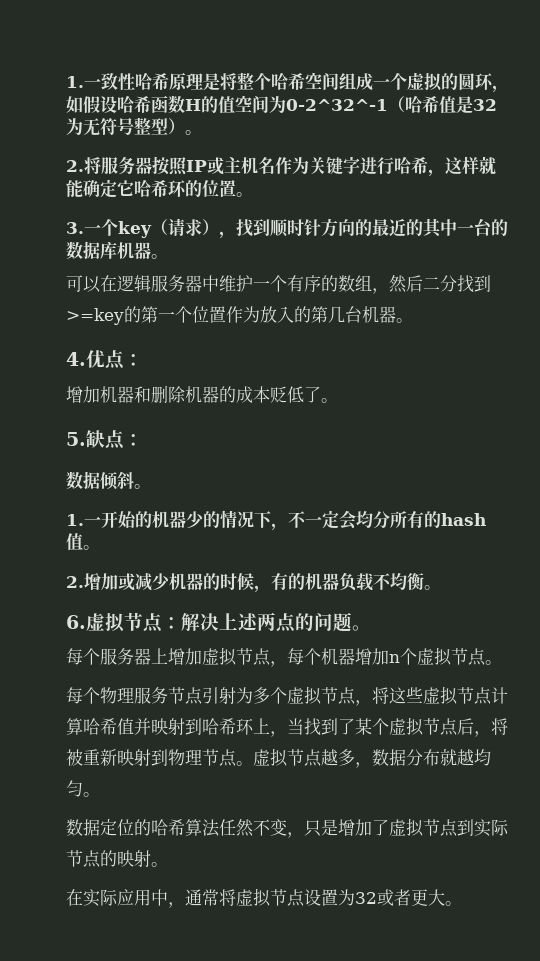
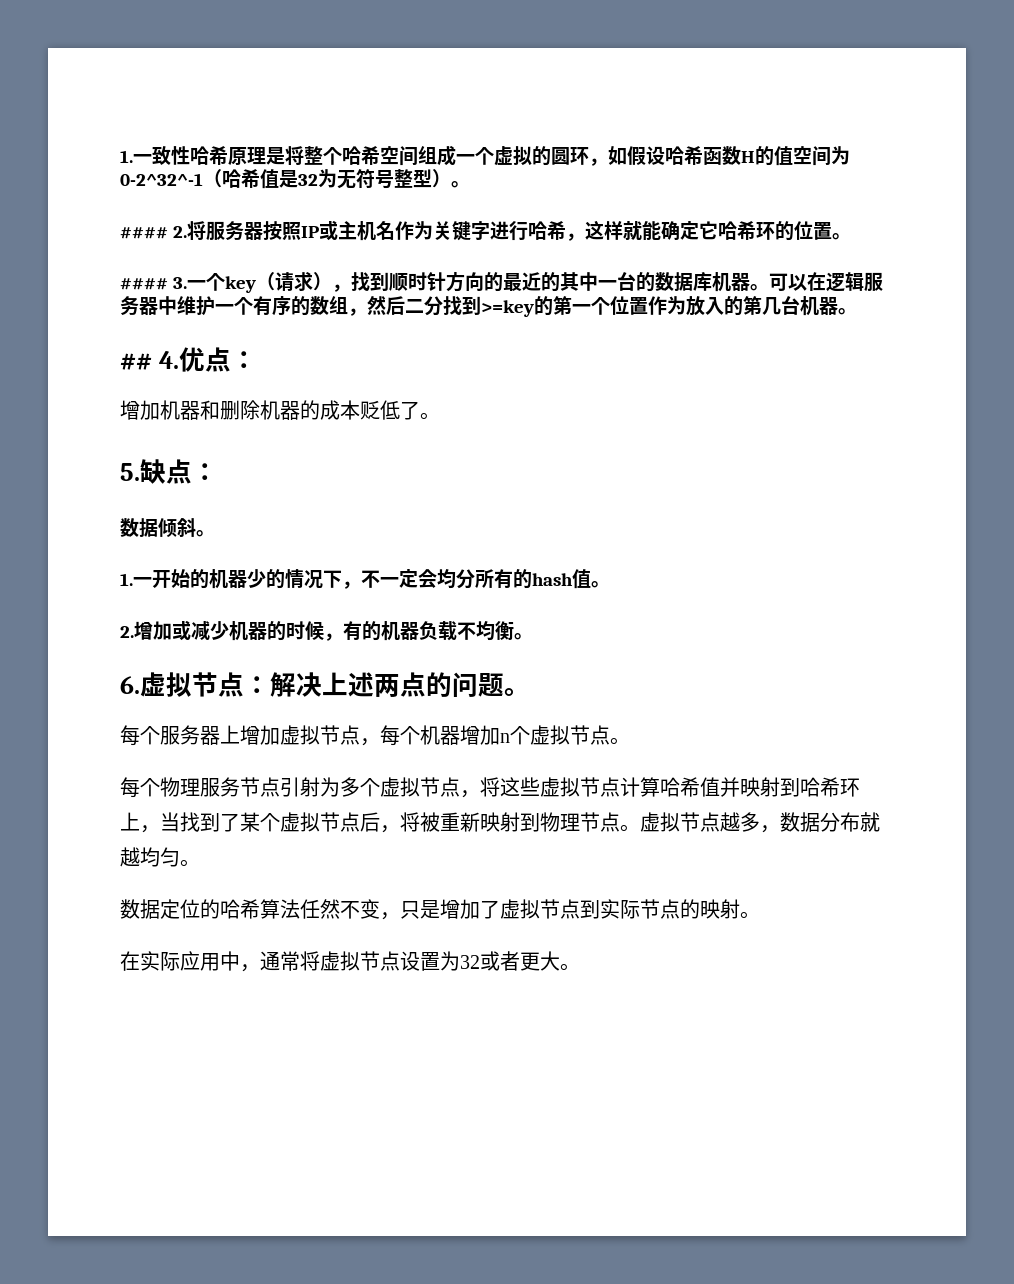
(202, 132) none -> [120,227,168,239] ####
(253, 194) none -> [120,278,168,290] ####
(168, 256) // -> (770, 287) none
(413, 320) none -> [120,353,152,370] ##

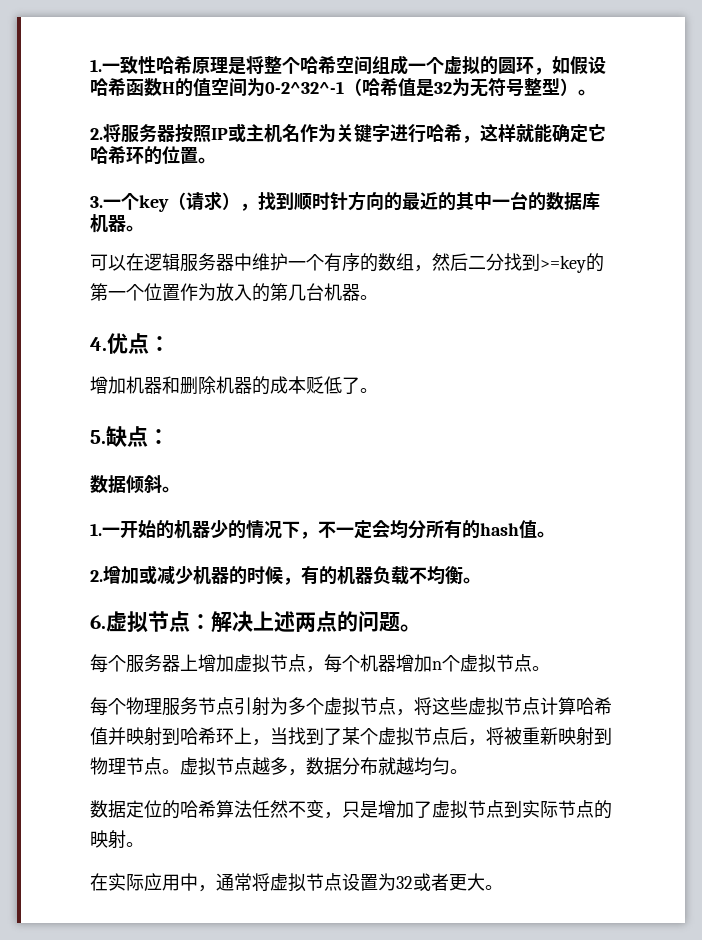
[120,227,168,239] #### -> (596, 92) none
[120,278,168,290] #### -> (216, 160) none
(770, 287) none -> (144, 228) //
[120,353,152,370] ## -> (378, 297) none

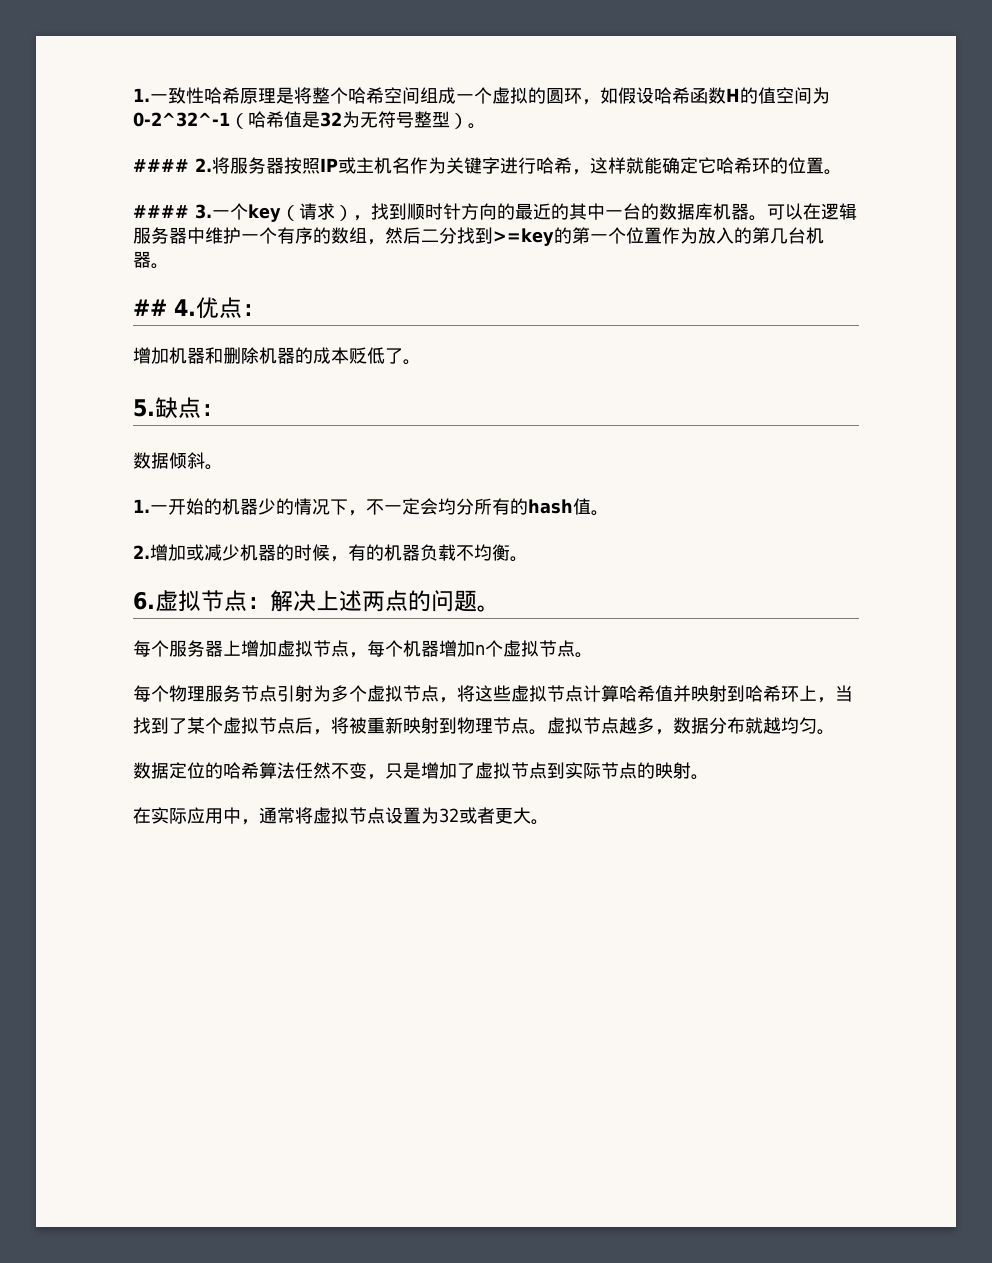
(596, 92) none -> [133,159,189,172] ####
(216, 160) none -> [133,205,189,218] ####
(144, 228) // -> (767, 218) none
(378, 297) none -> [133,299,167,316] ##

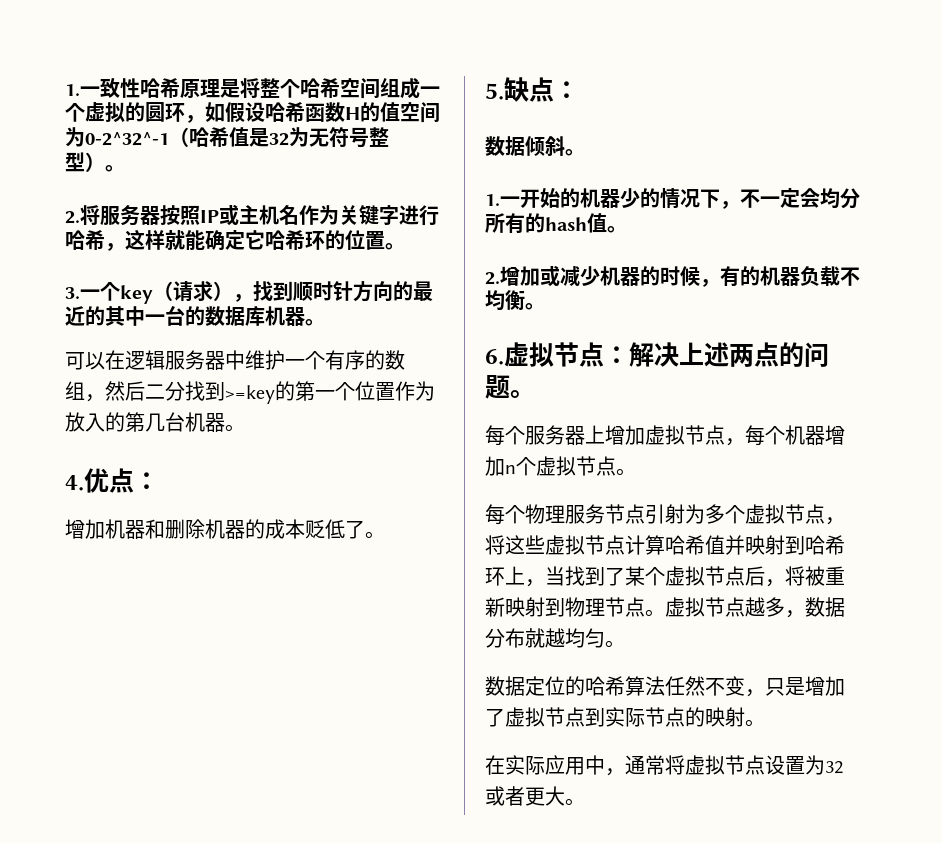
[133,159,189,172] #### -> (125, 168) none
[133,205,189,218] #### -> (405, 246) none
(767, 218) none -> (325, 322) //
[133,299,167,316] ## -> (245, 428) none

